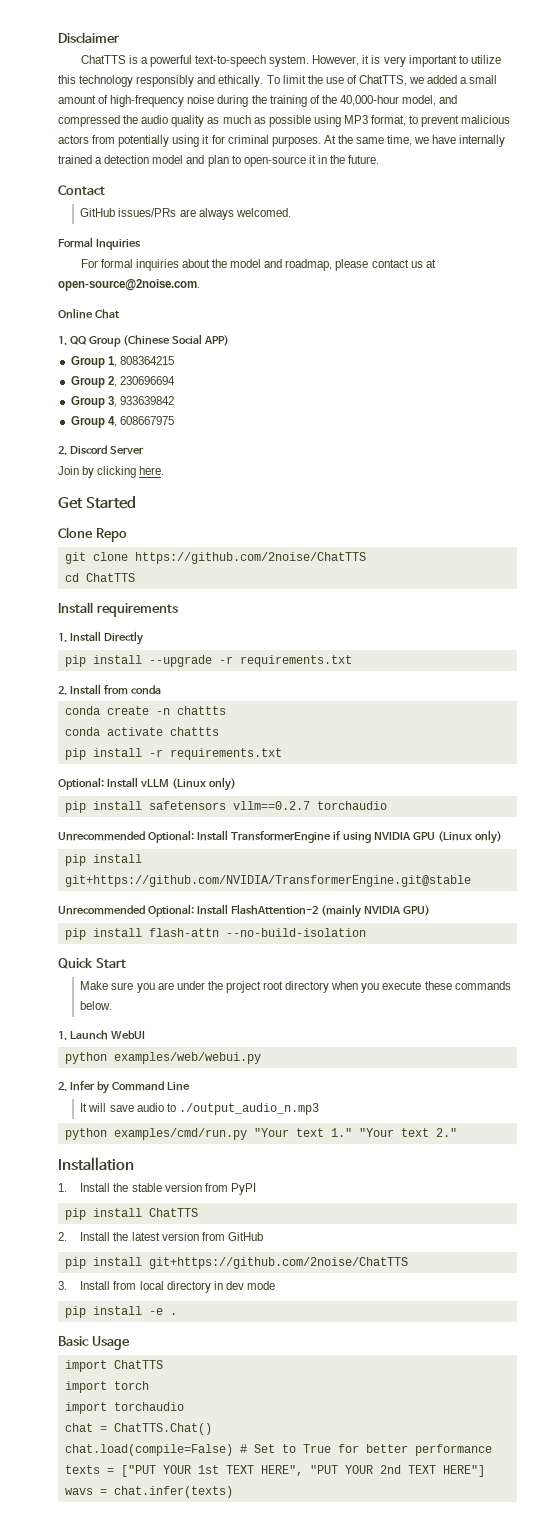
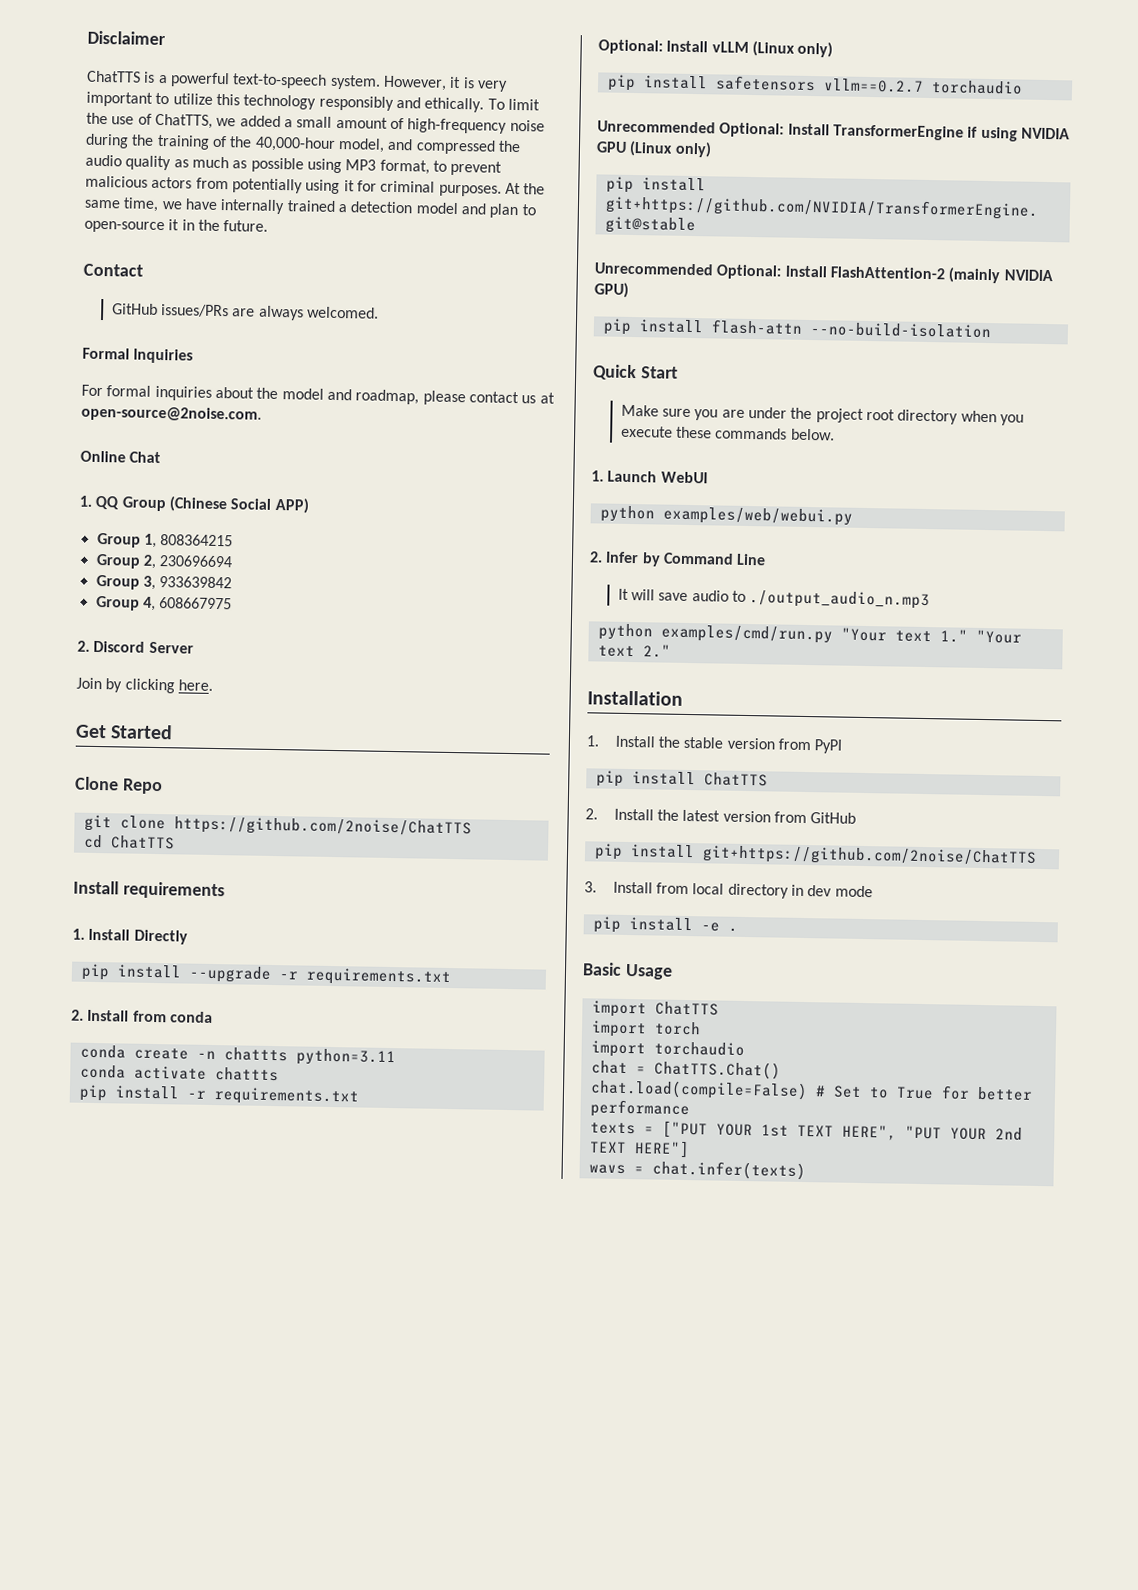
(226, 710) none -> [295,1048,396,1067] python=3.11

